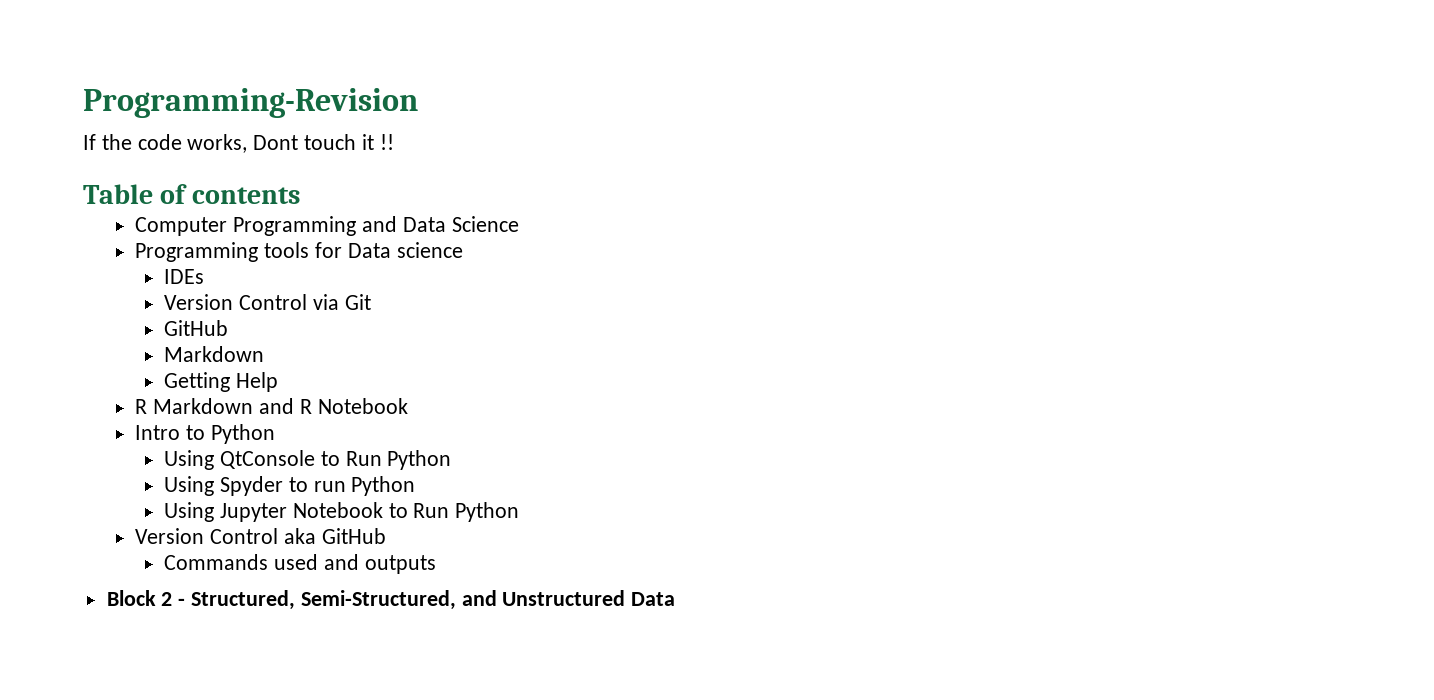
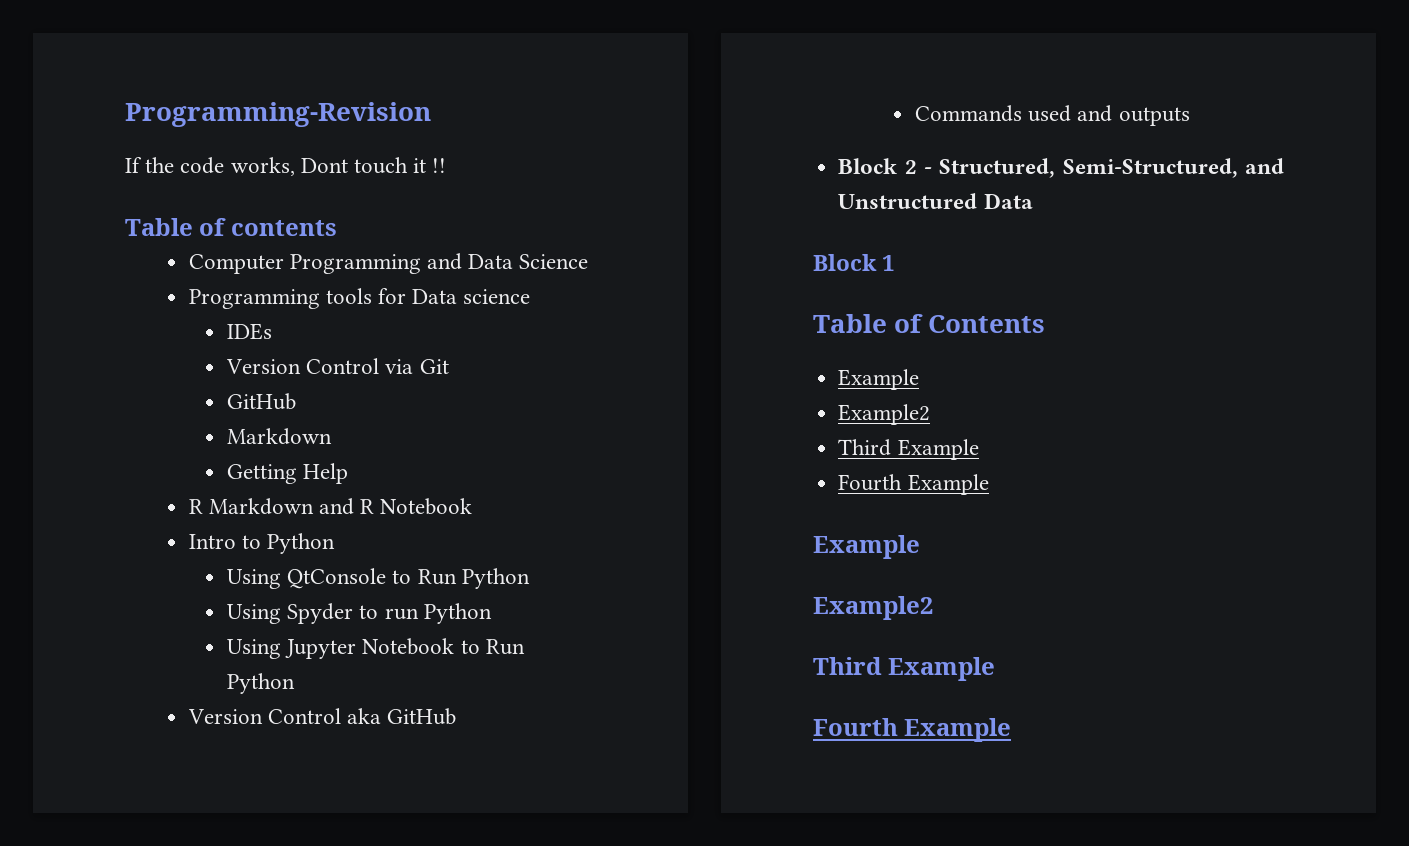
(676, 599) none -> [813,254,896,271] [813,314,1046,333] [838,369,920,390] [838,404,931,425] [838,439,979,460] [838,474,989,495] [813,535,920,559] [813,596,933,620] [813,657,996,681] [813,718,1012,742] // Block 1 // Table of Contents // Example // Example2 // Third Example // Fourth Example // Example // Example2 // Third Example // Fourth Example

